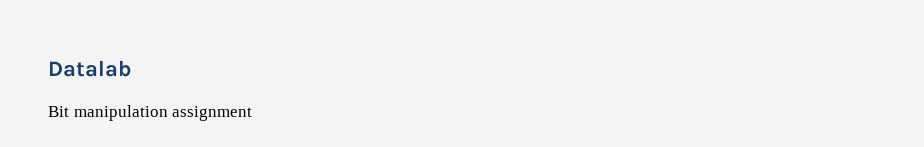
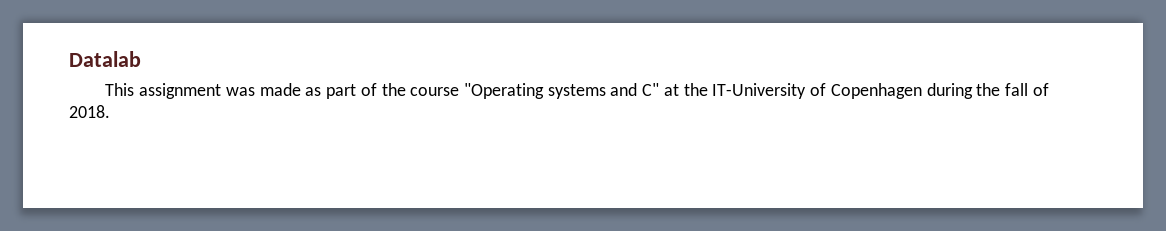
[48,105,253,121] Bit manipulation assignment -> [105,83,1049,99] [69,105,110,118] This assignment was made as part of the course "Operating systems and C" at the IT-University of Copenhagen during the fall of 2018.

